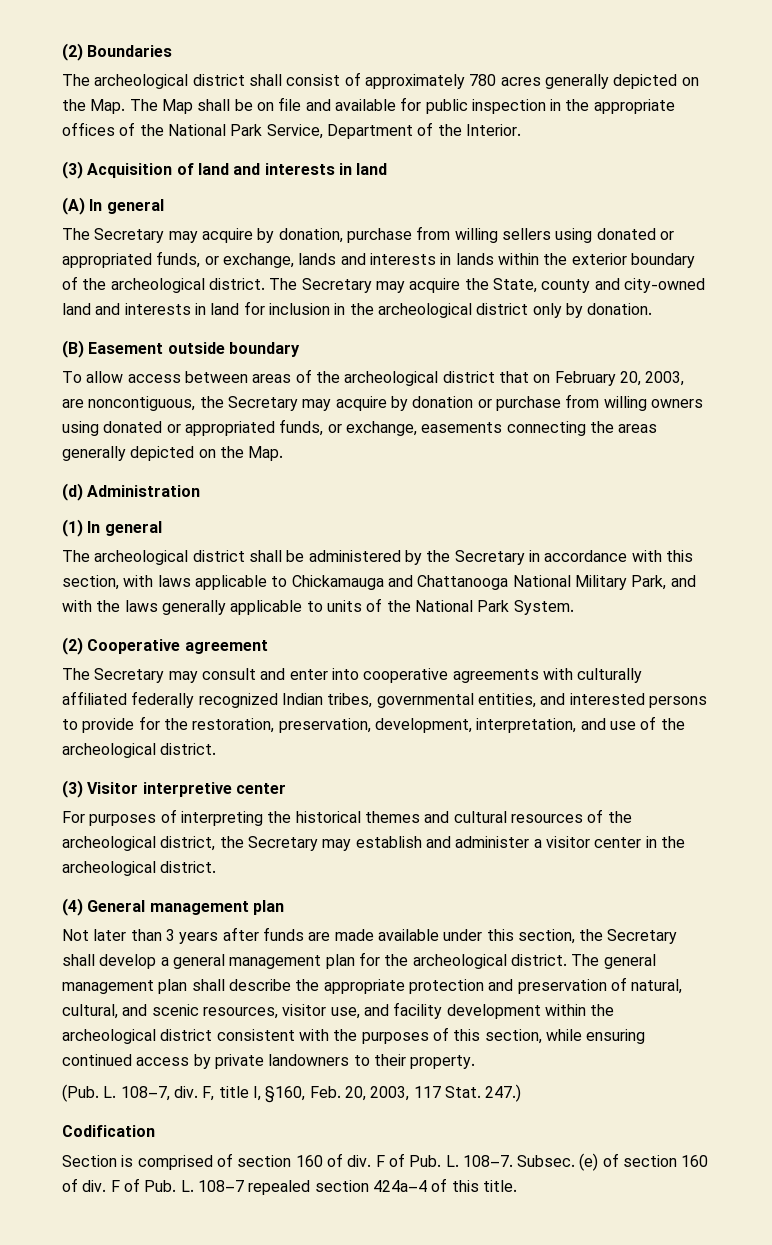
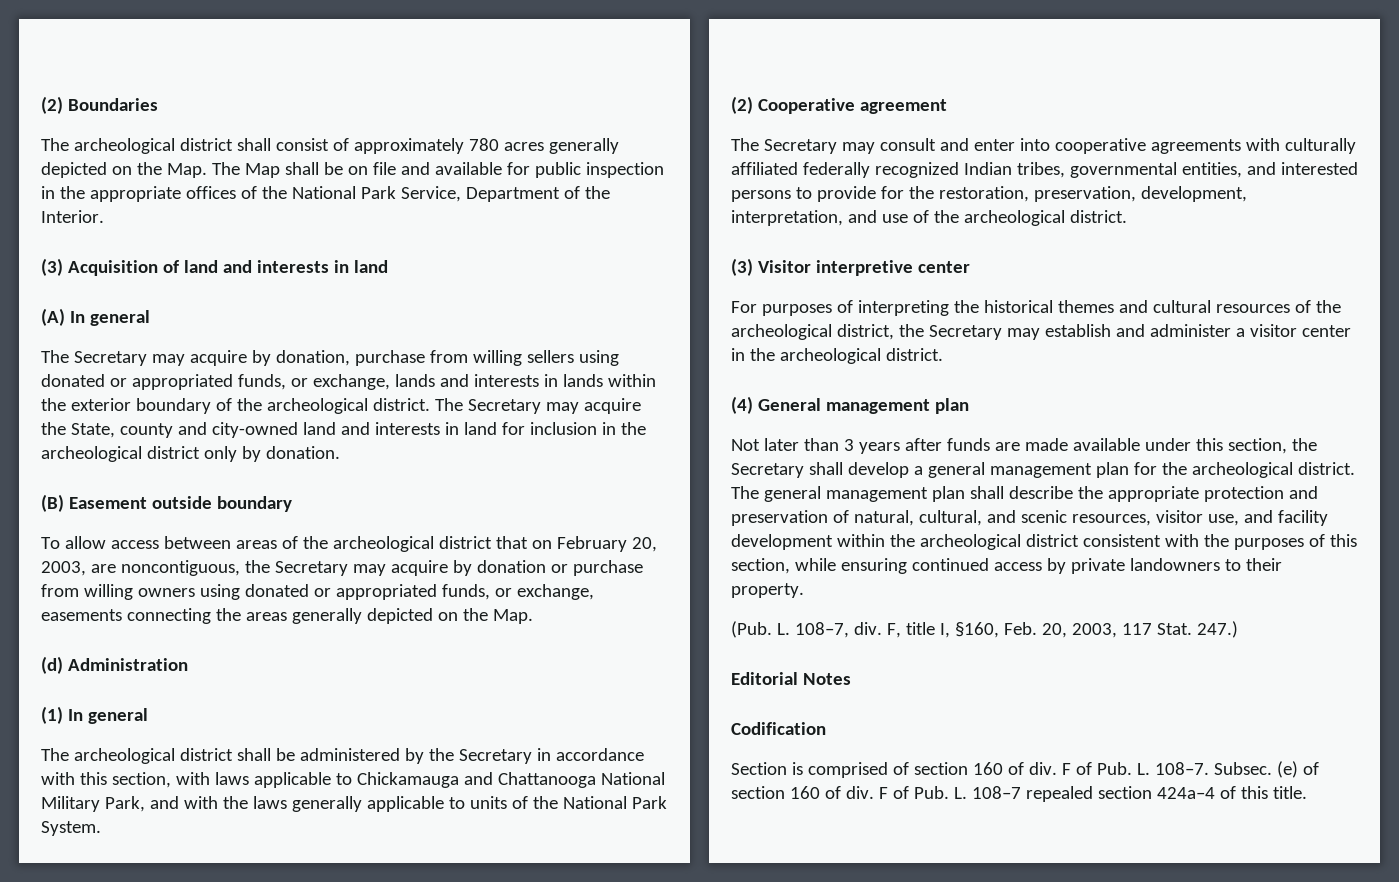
(522, 1093) none -> [731,672,851,685] // Editorial Notes

